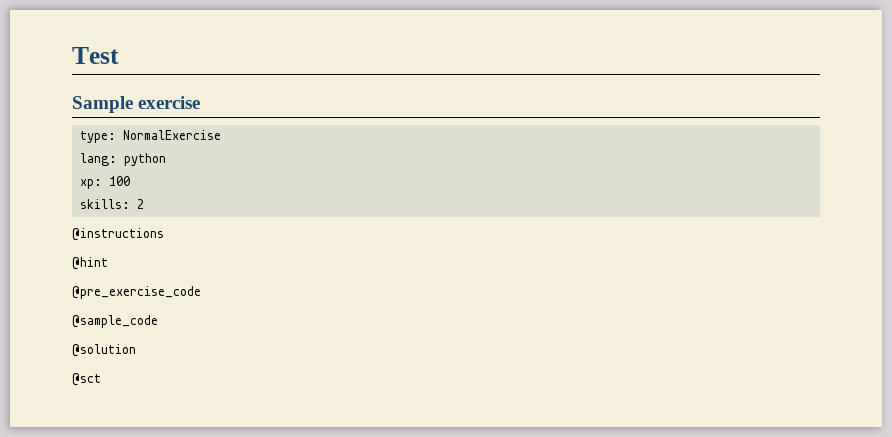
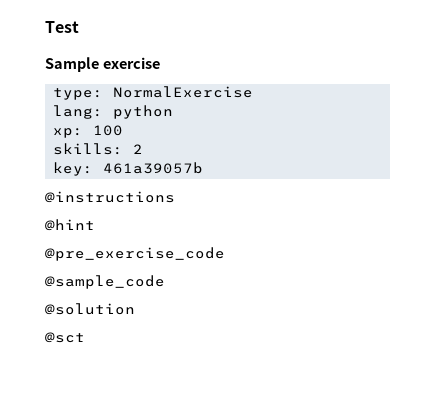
(145, 204) none -> [52,162,203,176] // key: 461a39057b

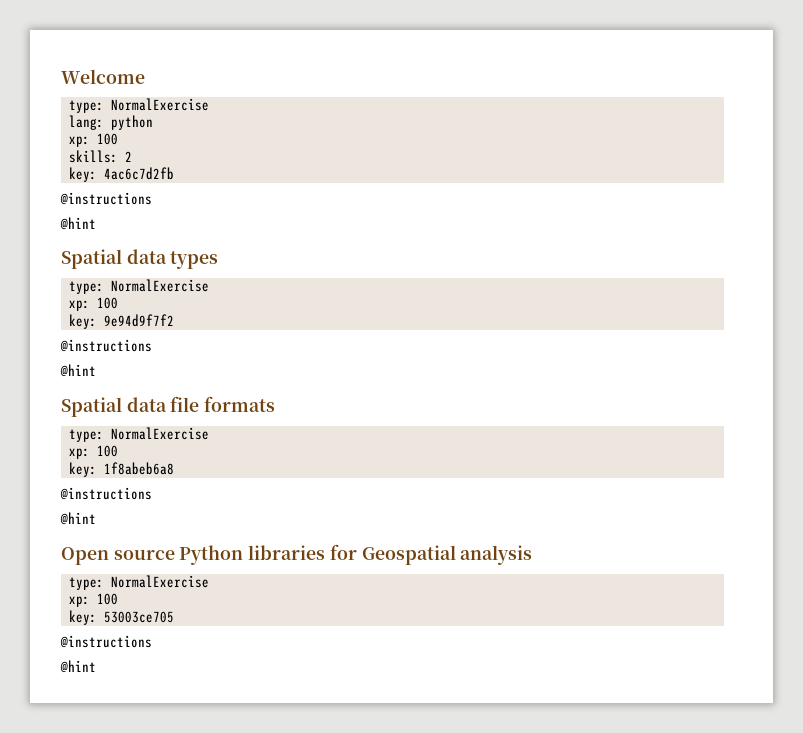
[45,21,79,33] [45,57,160,72] Test // Sample exercise -> [61,69,145,84] Welcome
[102,162,203,174] [45,191,175,203] [45,219,95,231] [45,247,225,261] [45,275,165,289] [45,303,135,315] [45,332,85,343] 461a39057b // @instructions // @hint // @pre_exercise_code // @sample_code // @solution // @sct -> [104,167,175,180] [60,192,152,205] [60,217,96,230] [61,249,219,269] [69,279,210,294] [69,297,119,311] [69,314,175,329] [60,339,152,352] [60,364,96,377] [61,396,276,417] [69,427,210,442] [69,445,119,459] [69,462,175,477] [60,487,152,500] [60,512,96,525] [61,544,533,565] [69,575,210,590] [69,593,119,607] [69,610,175,625] [60,635,152,648] [60,660,96,673] 4ac6c7d2fb // @instructions // @hint // Spatial data types // type: NormalExercise // xp: 100 // key: 9e94d9f7f2 // @instructions // @hint // Spatial data file formats // type: NormalExercise // xp: 100 // key: 1f8abeb6a8 // @instructions // @hint // Open source Python libraries for Geospatial analysis // type: NormalExercise // xp: 100 // key: 53003ce705 // @instructions // @hint

